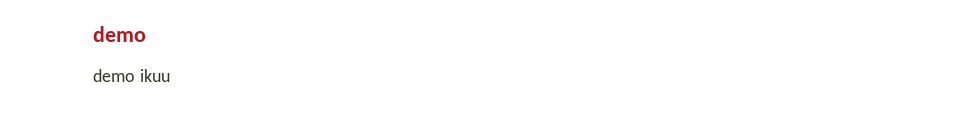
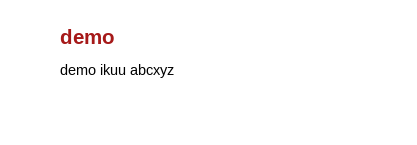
(170, 75) none -> [130,64,174,78] abcxyz

